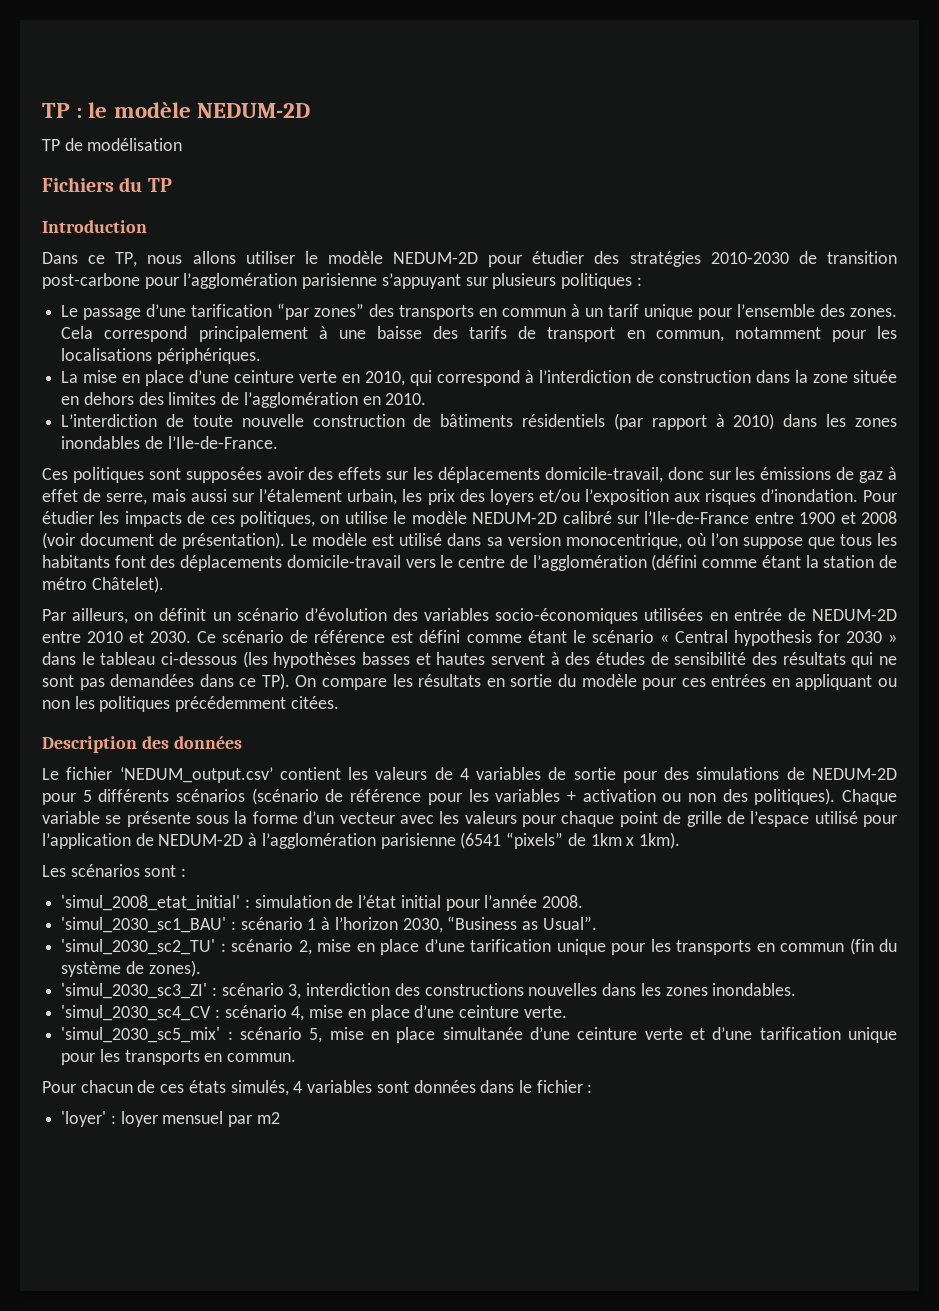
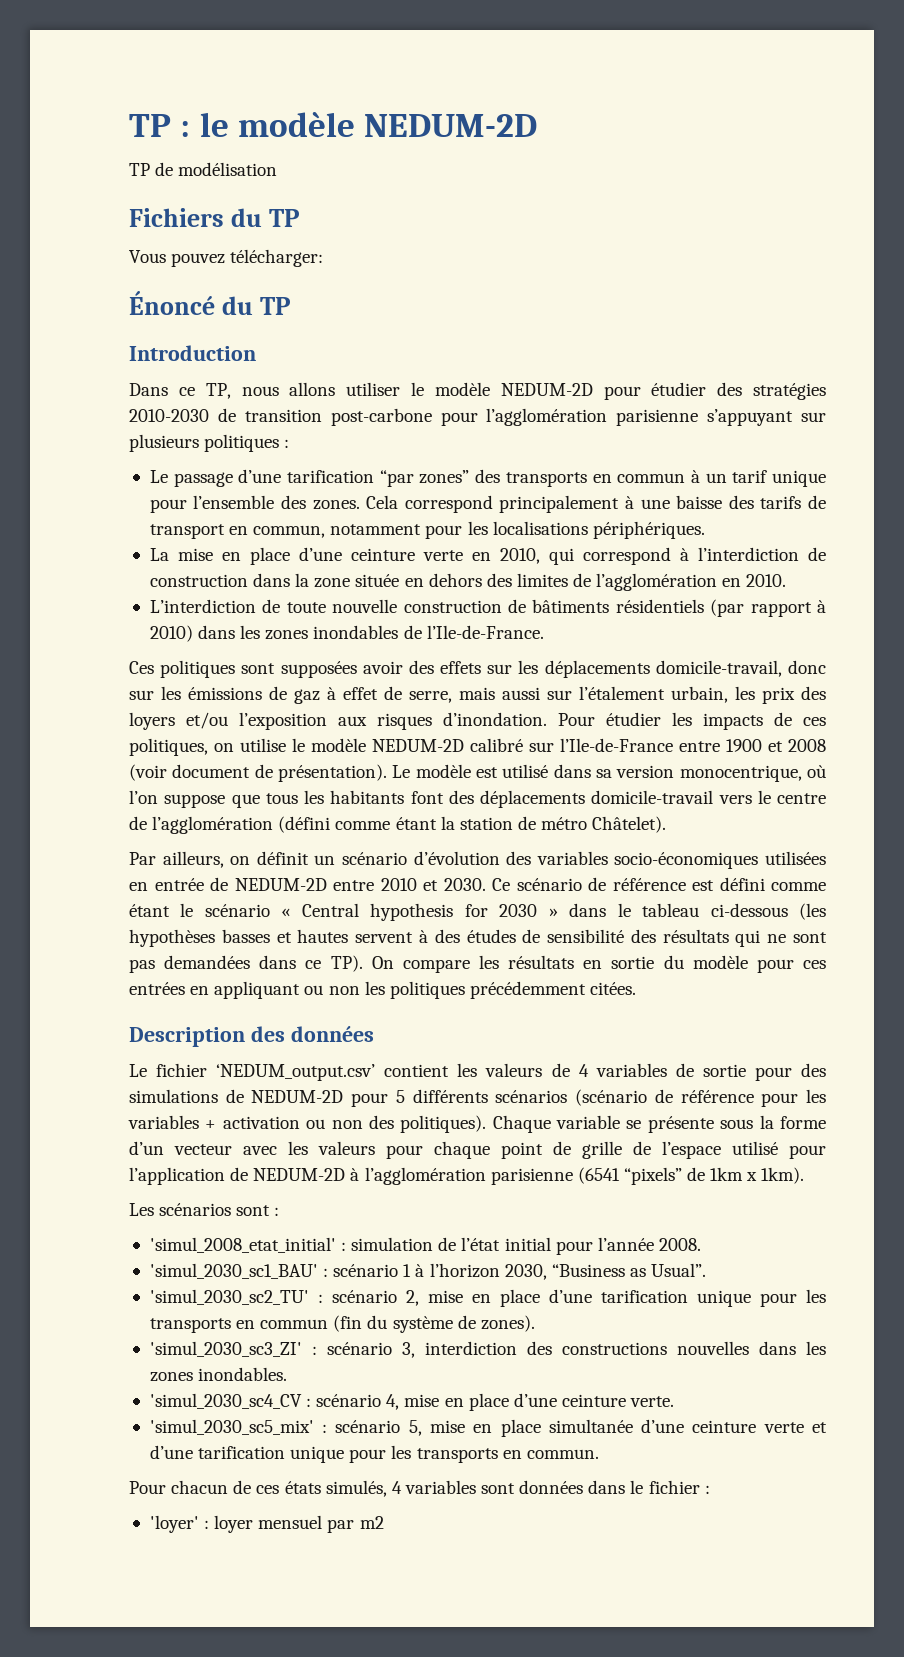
(172, 185) none -> [129,249,324,267] [129,291,290,315] // Vous pouvez télécharger: // Énoncé du TP

